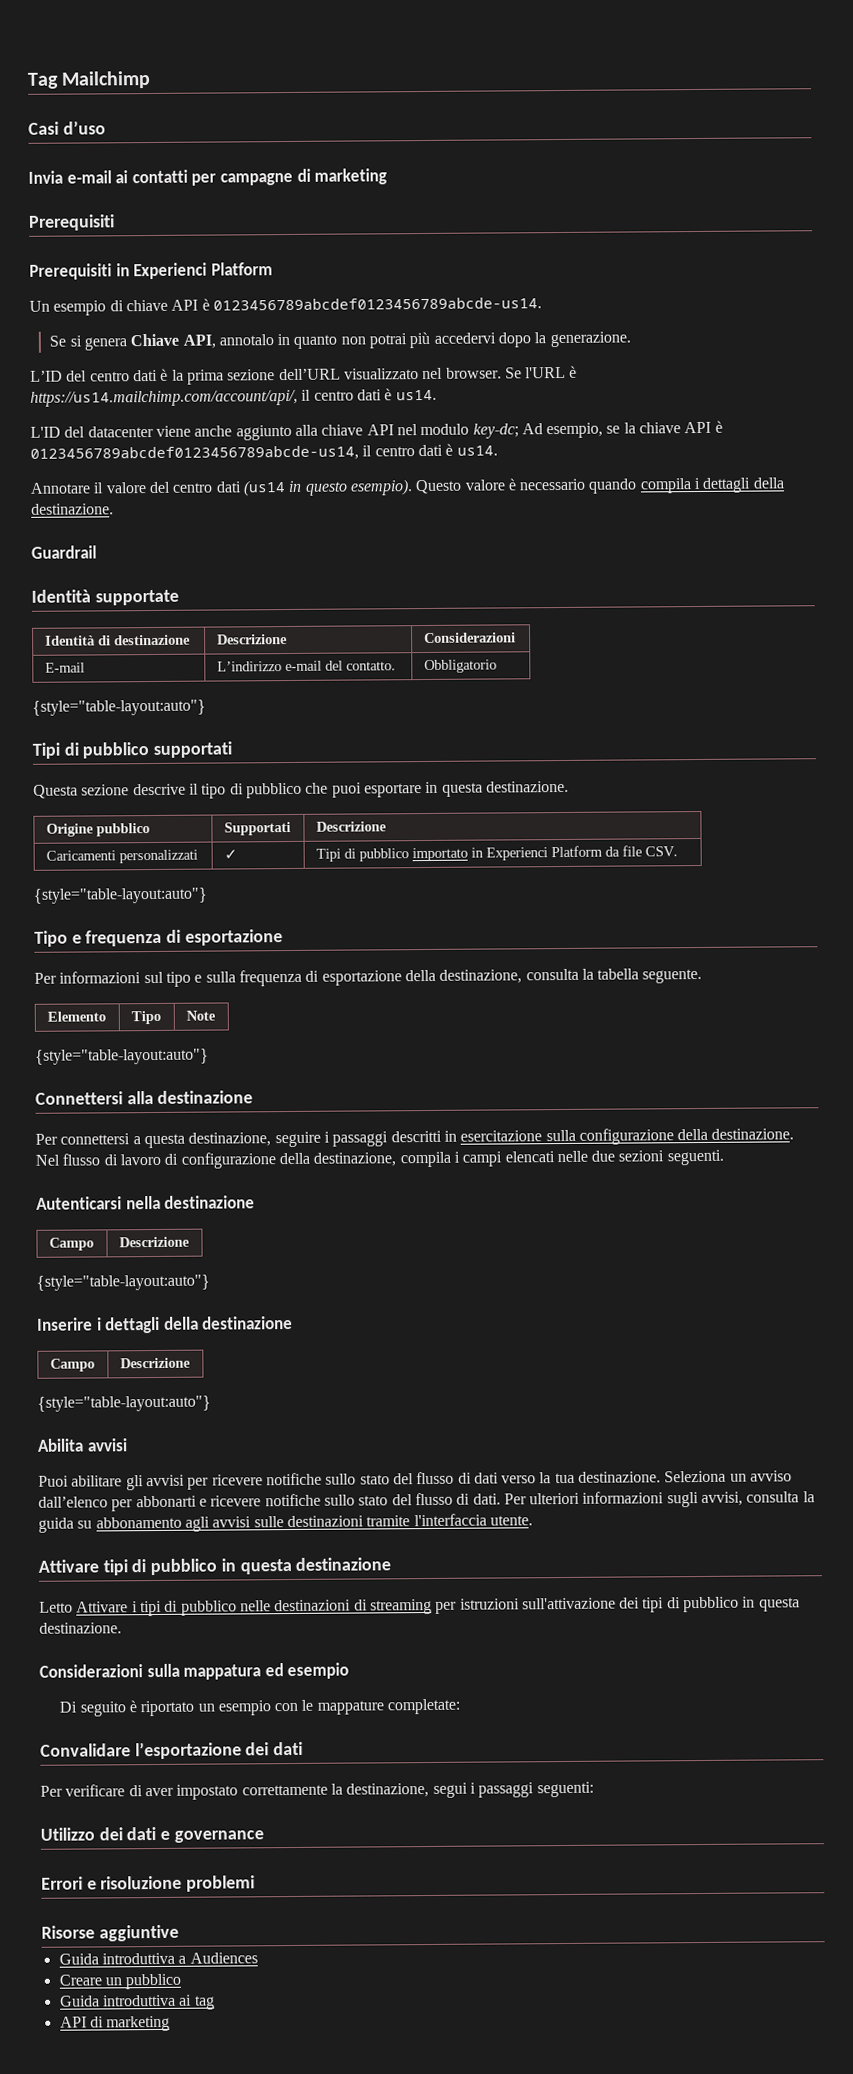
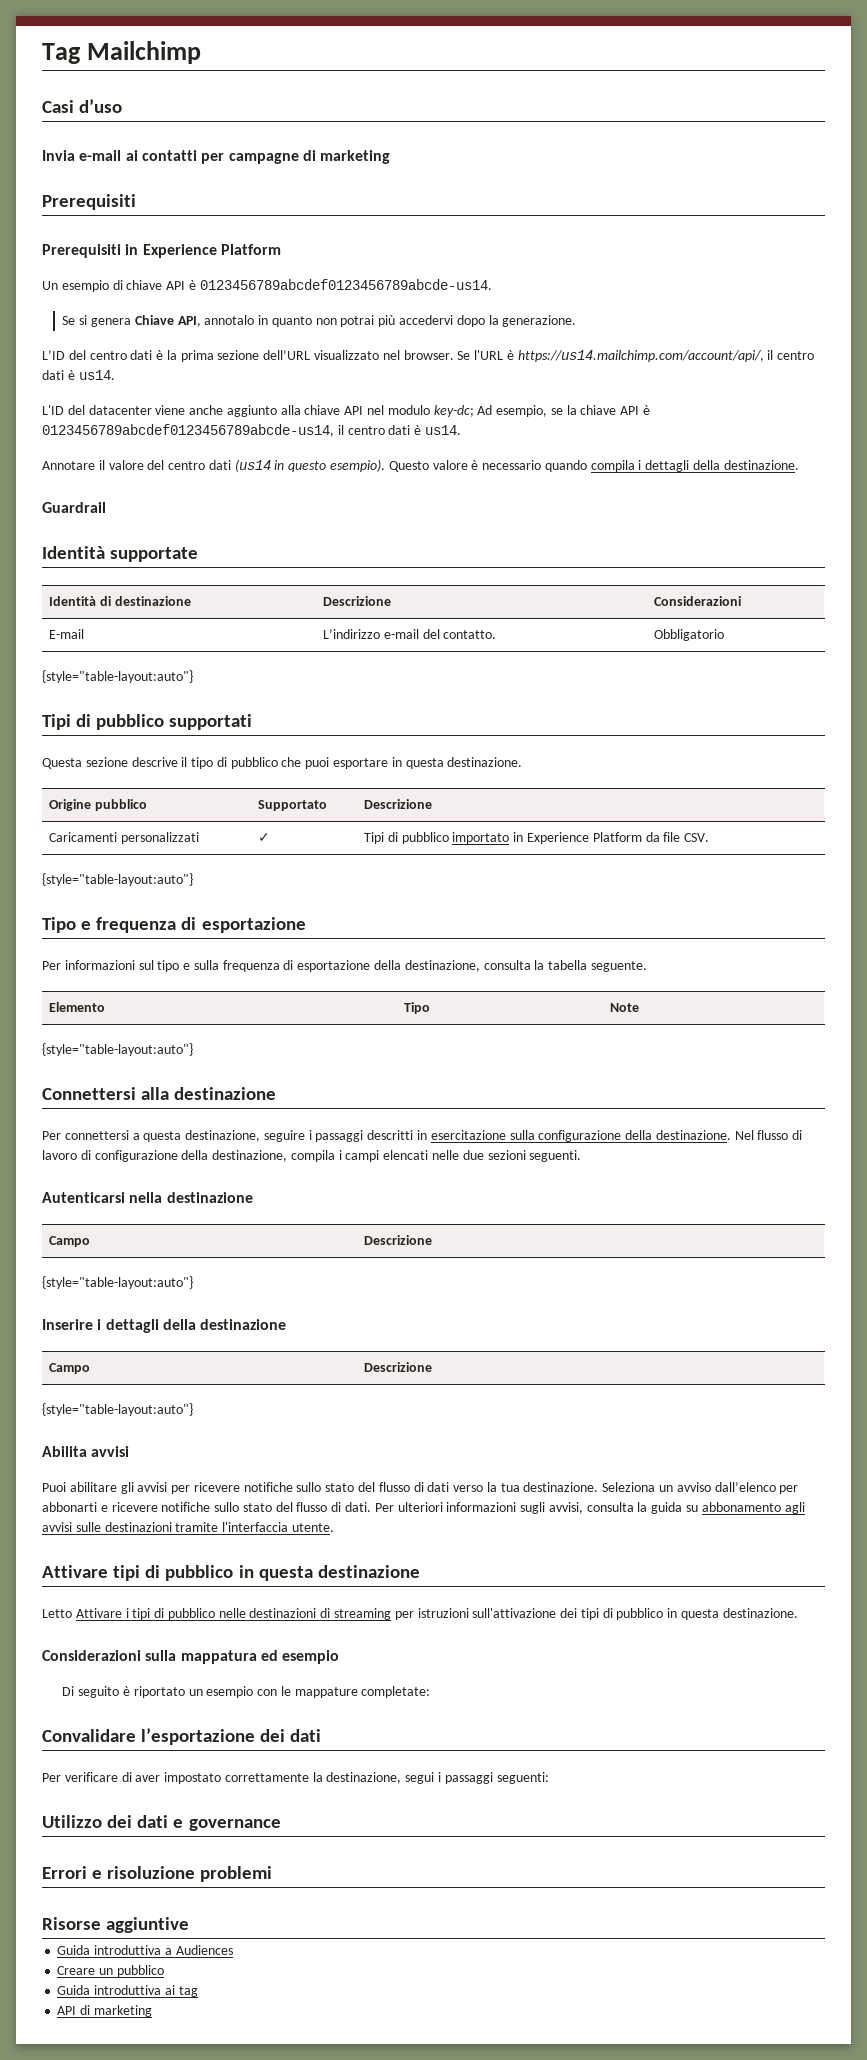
[133,262,208,280] Experienci -> [142,244,217,258] Experience
[223,821,291,836] Supportati -> [258,800,328,811] Supportato
[485,847,548,861] Experienci -> [526,832,589,844] Experience

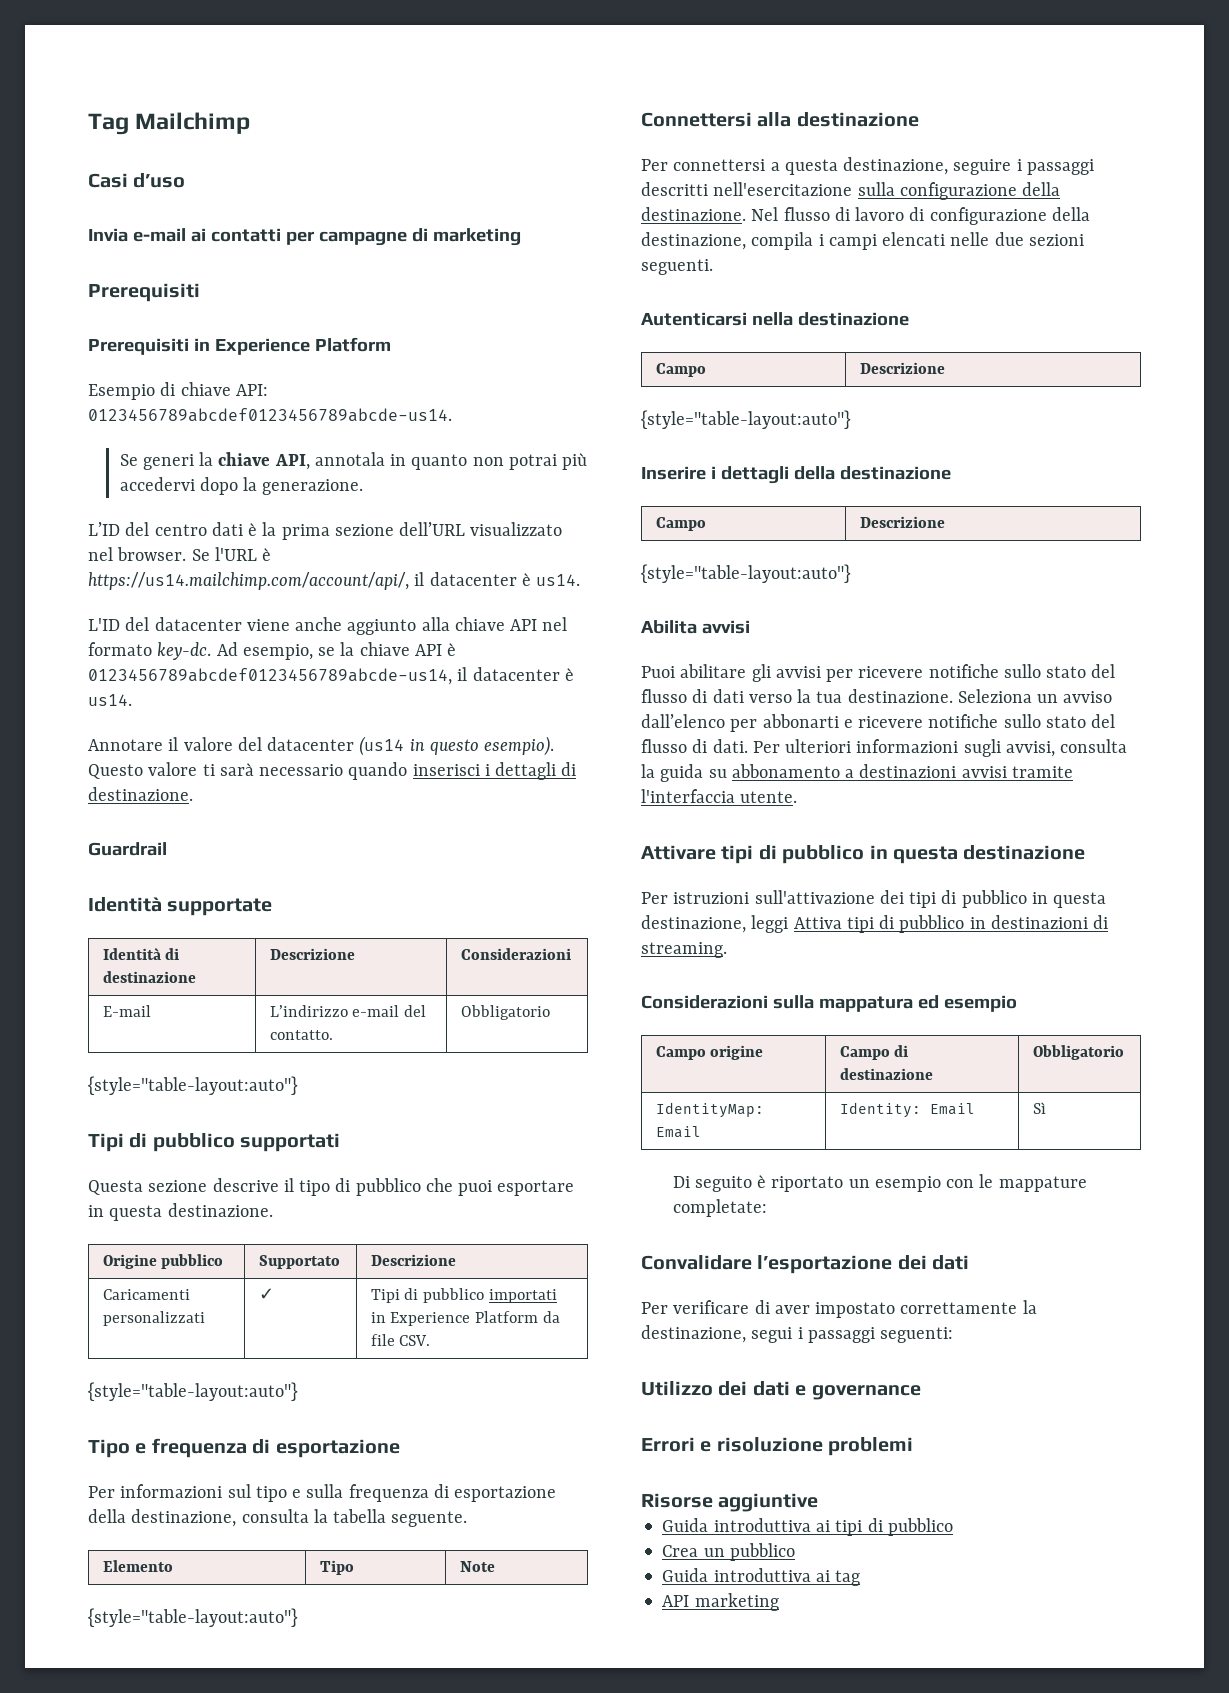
[42,279,492,292] [62,315,255,327] Un esempio di chiave API è 0123456789abcdef0123456789abcde-us14. // Se si genera Chiave API, annotalo -> [88,382,268,400] [88,408,452,422] [119,452,385,470] Esempio di chiave API: 0123456789abcdef0123456789abcde-us14. // Se generi la chiave API, annotala
[777,351,815,360] [42,370,64,380] centro dati -> [429,572,517,586] datacenter
[387,405,474,417] modulo key-dc; -> [88,642,212,660] formato key-dc.
[347,425,411,435] centro dati -> [472,667,560,681] datacenter
[168,460,231,470] centro dati -> [267,737,355,751] datacenter
[471,460,479,470] è -> [202,763,254,776] ti sarà
[590,460,721,472] compila i dettagli della -> [412,762,577,780] inserisci i dettagli di
[452,832,510,844] importato -> [488,1289,557,1303] importati
[417,1130,506,1140] in esercitazione -> [713,182,853,196] nell'esercitazione
[784,1502,805,1514] [42,1522,172,1532] agli avvisi sulle destinazioni -> [845,764,1007,778] a destinazioni avvisi
[42,1608,414,1620] Letto Attivare i tipi di pubblico nelle destinazioni di streaming per -> [641,892,668,904] Per
[722,1608,798,1618] destinazione. -> [641,915,1109,933] [641,942,727,958] destinazione, leggi Attiva tipi di pubblico in destinazioni di streaming.
(340, 1657) none -> [655,1045,764,1060] [839,1045,909,1060] [839,1068,933,1080] [1032,1045,1124,1060] [655,1102,764,1118] [655,1126,701,1138] [839,1102,975,1118] [1032,1102,1046,1114] // Campo origine | Campo di destinazione | Obbligatorio // IdentityMap: Email | Identity: Email | Sì
[164,1945,233,1955] [57,1966,96,1975] a Audiences // Creare -> [815,1518,953,1536] [662,1545,699,1557] ai tipi di pubblico // Crea
[80,2005,91,2015] di -> (690, 1601) none

